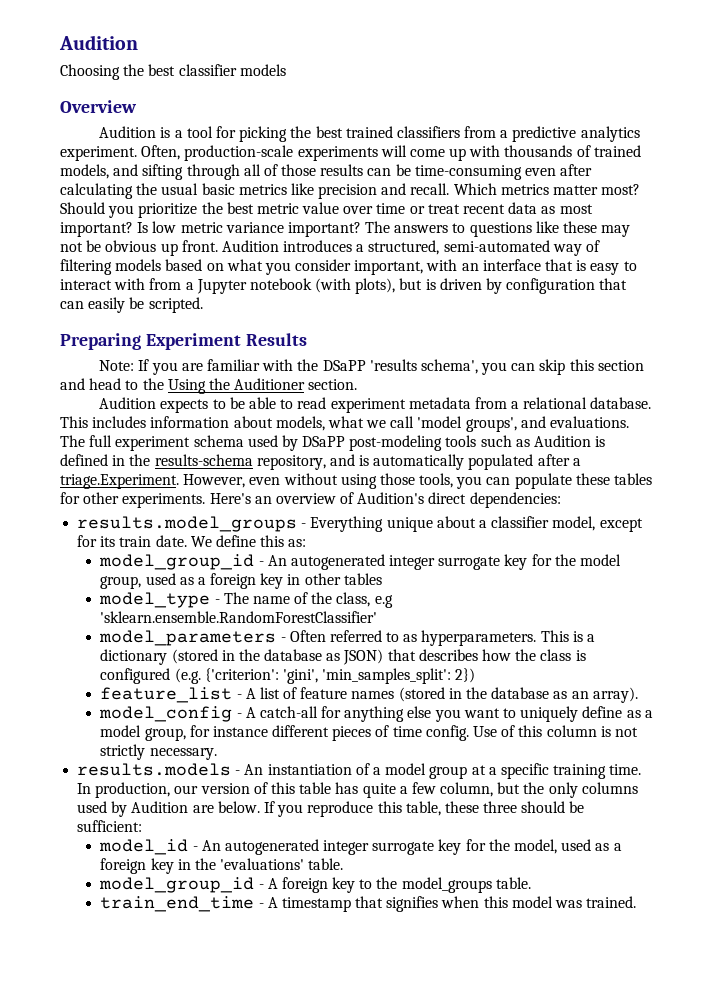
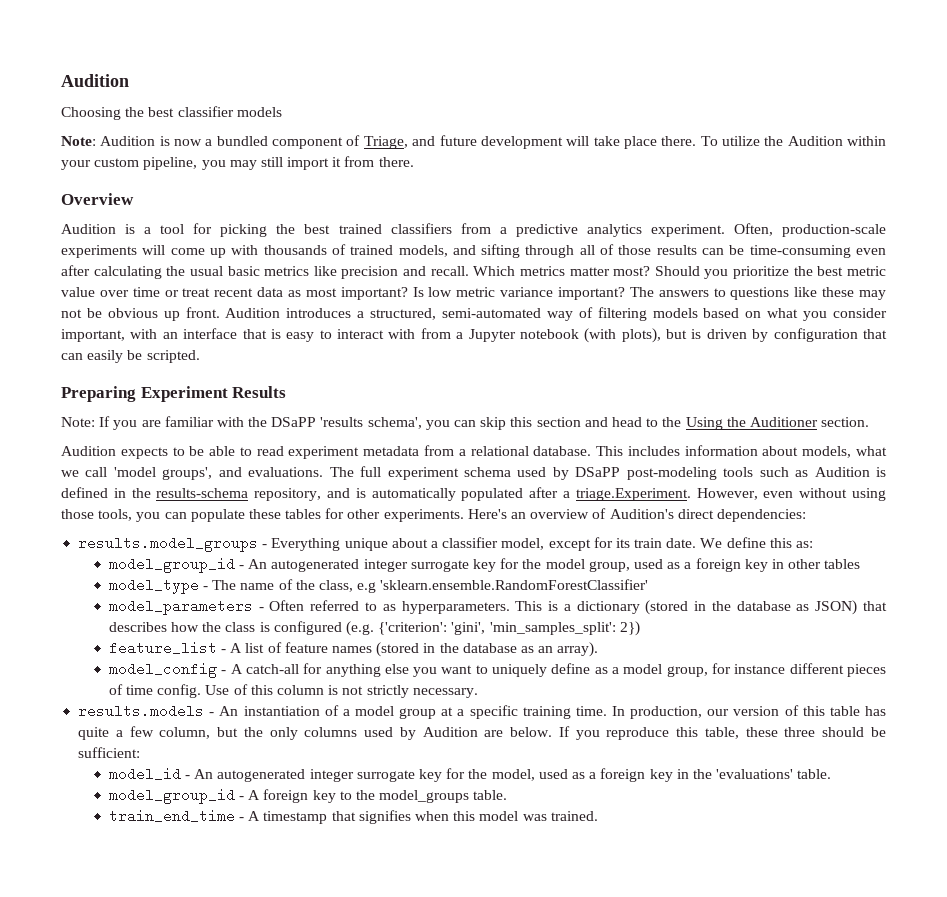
(286, 70) none -> [61,135,887,149] [61,156,414,170] // Note: Audition is now a bundled component of Triage, and future development will take place there. To utilize the Audition within your custom pipeline, you may still import it from there.

